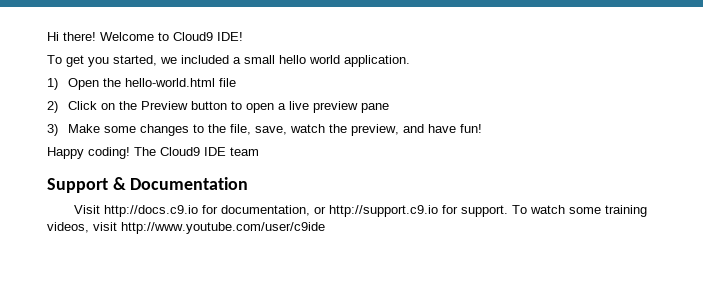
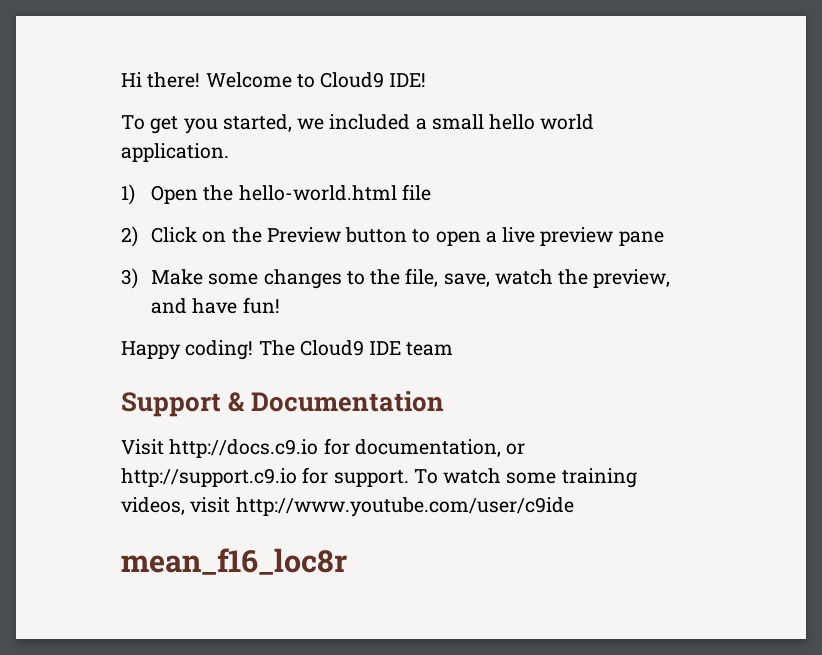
(325, 228) none -> [121,548,347,575] // mean_f16_loc8r

